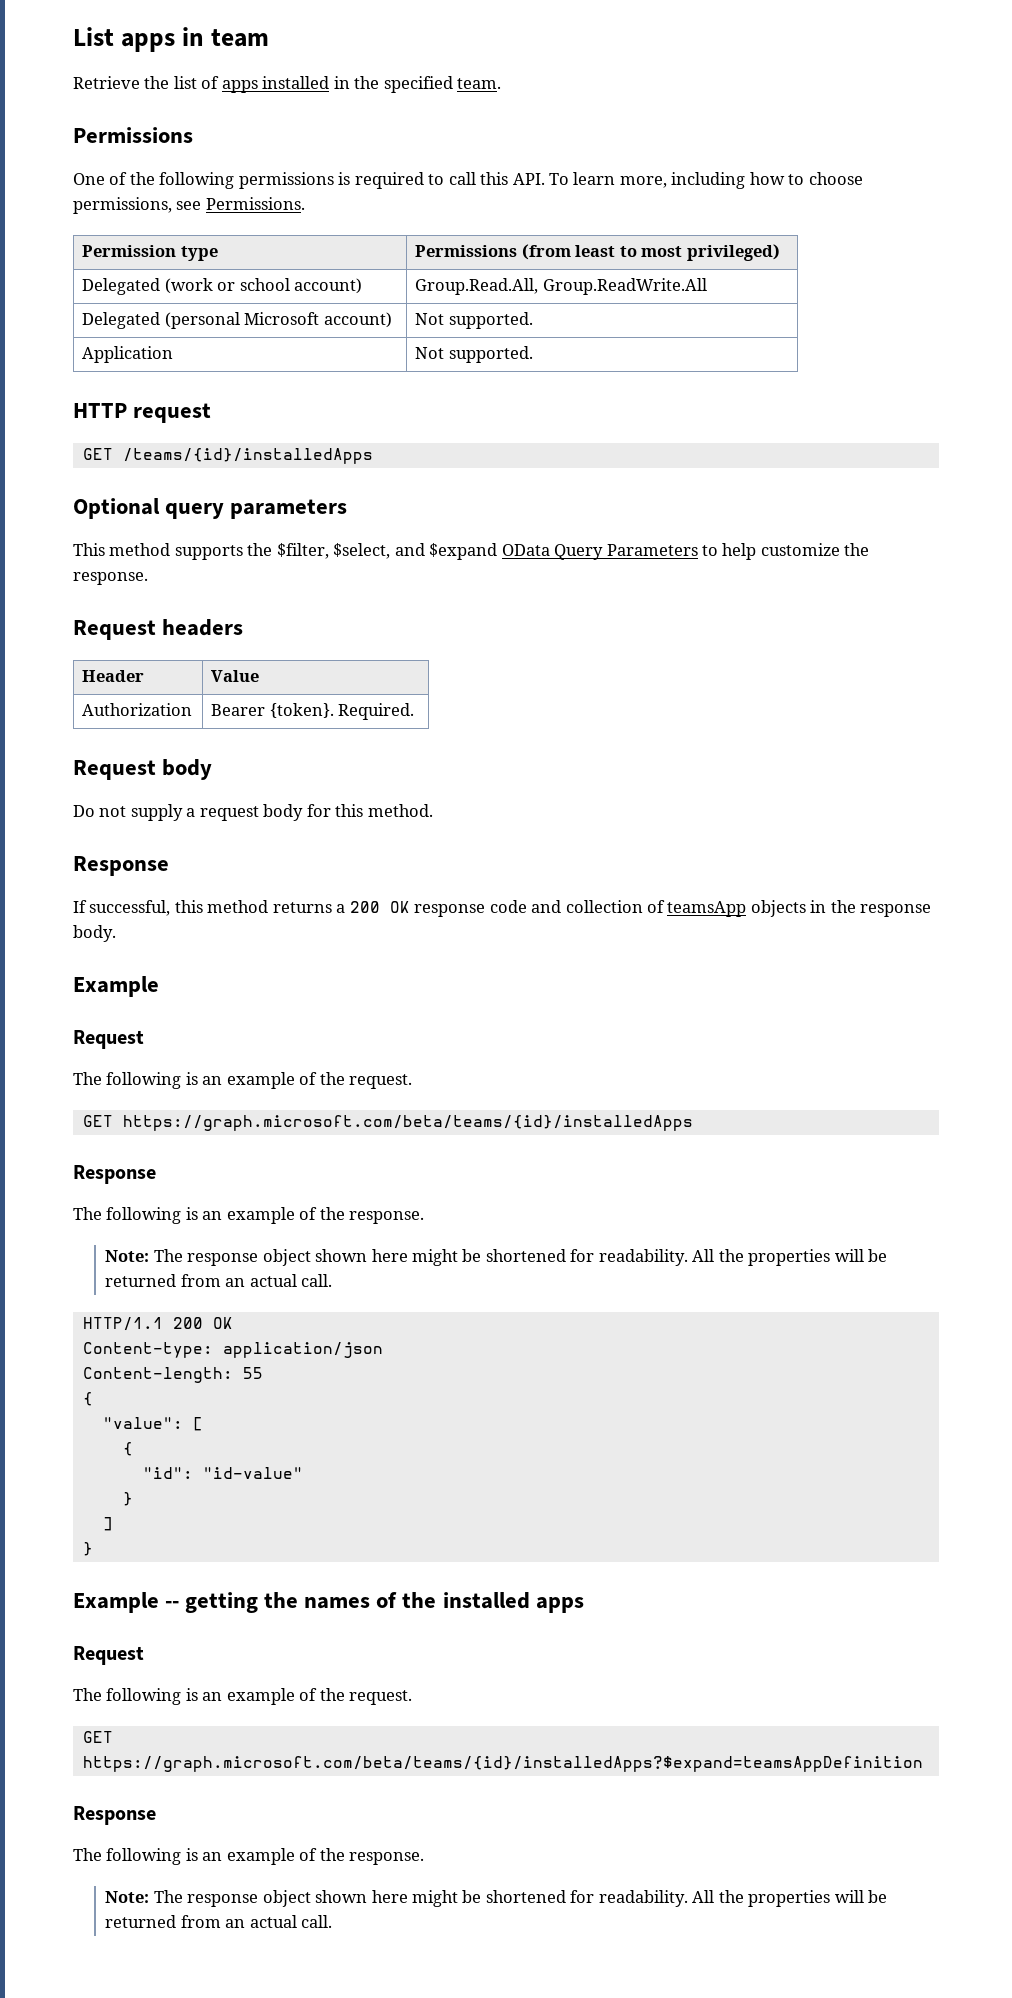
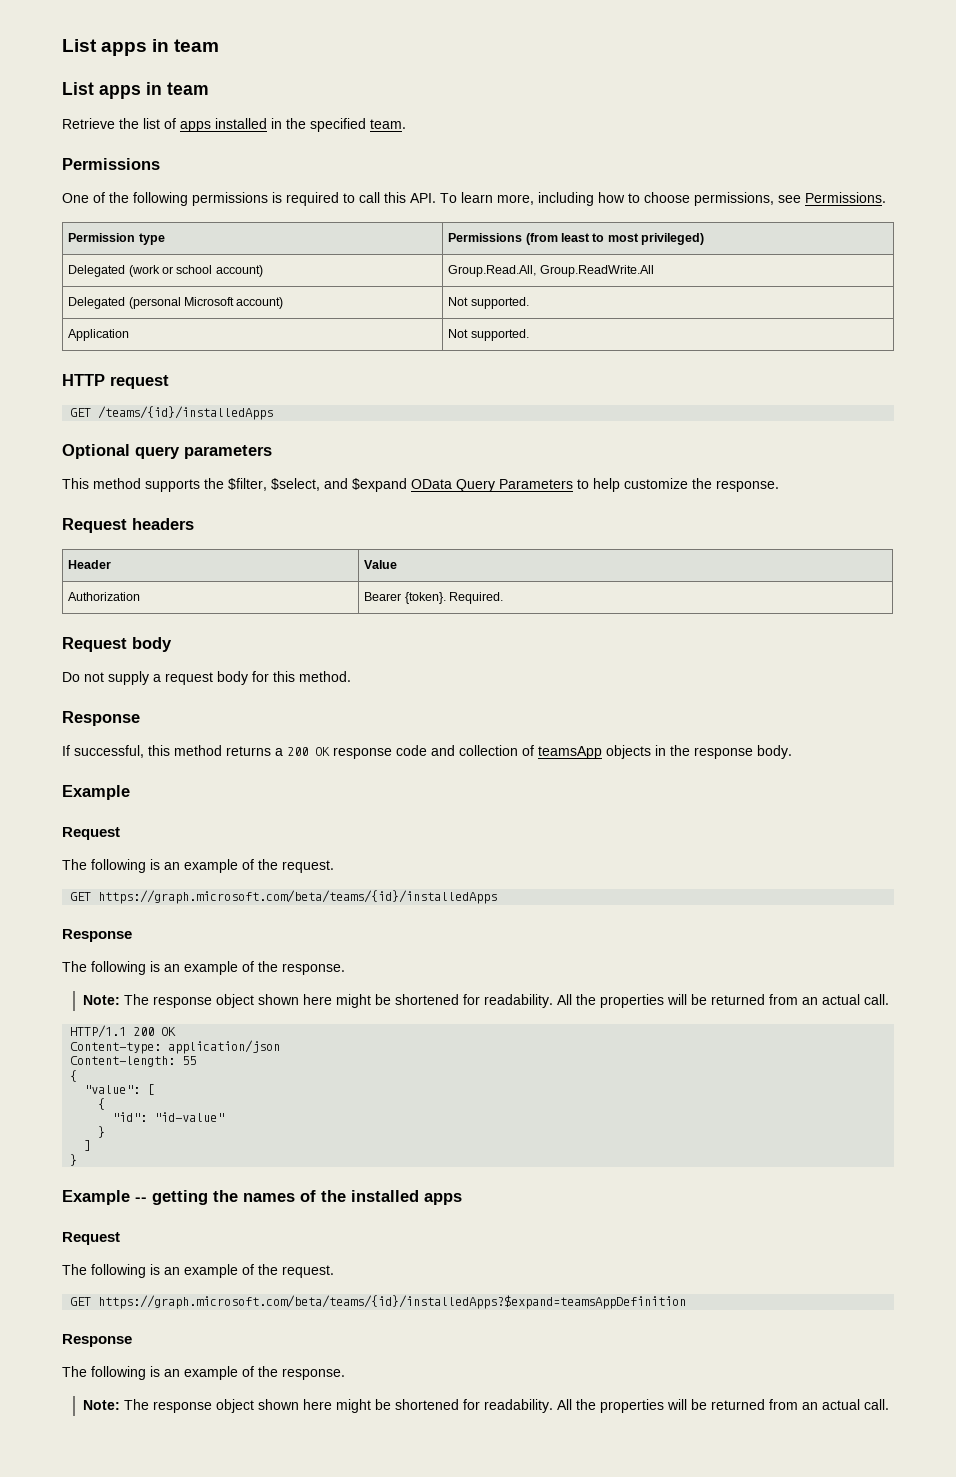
[73,27,269,52] List apps in team -> [62,39,220,56] [62,82,209,99] List apps in team // List apps in team

